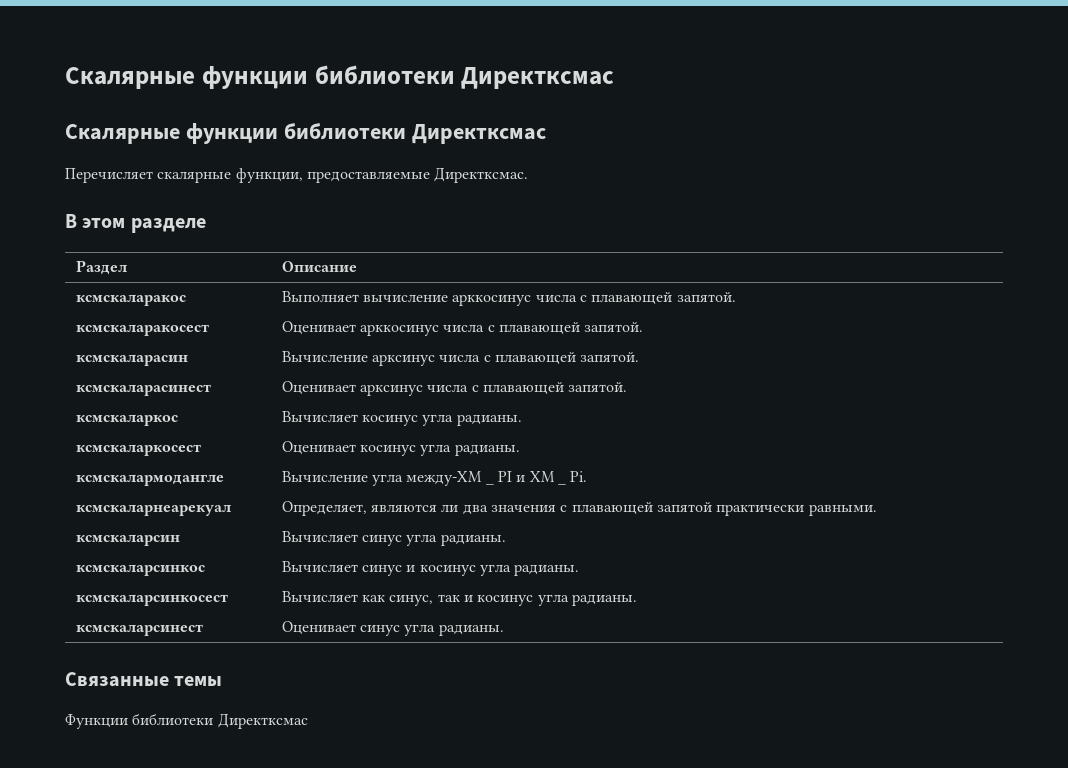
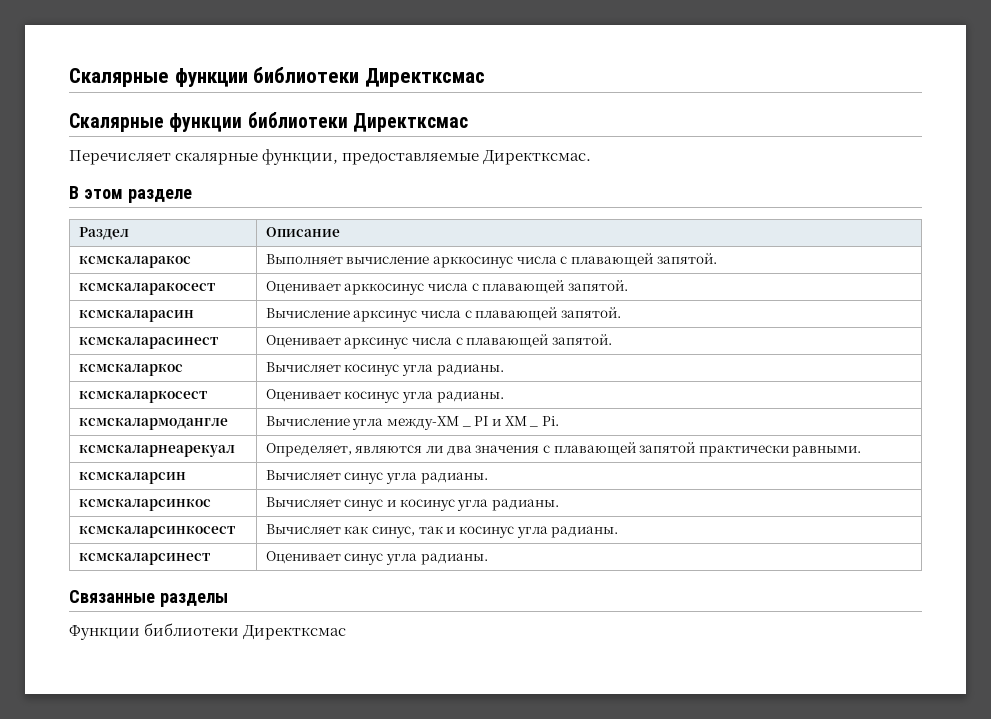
[174,676,223,686] темы -> [159,593,228,607] разделы

